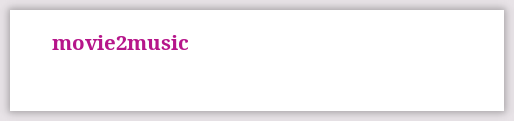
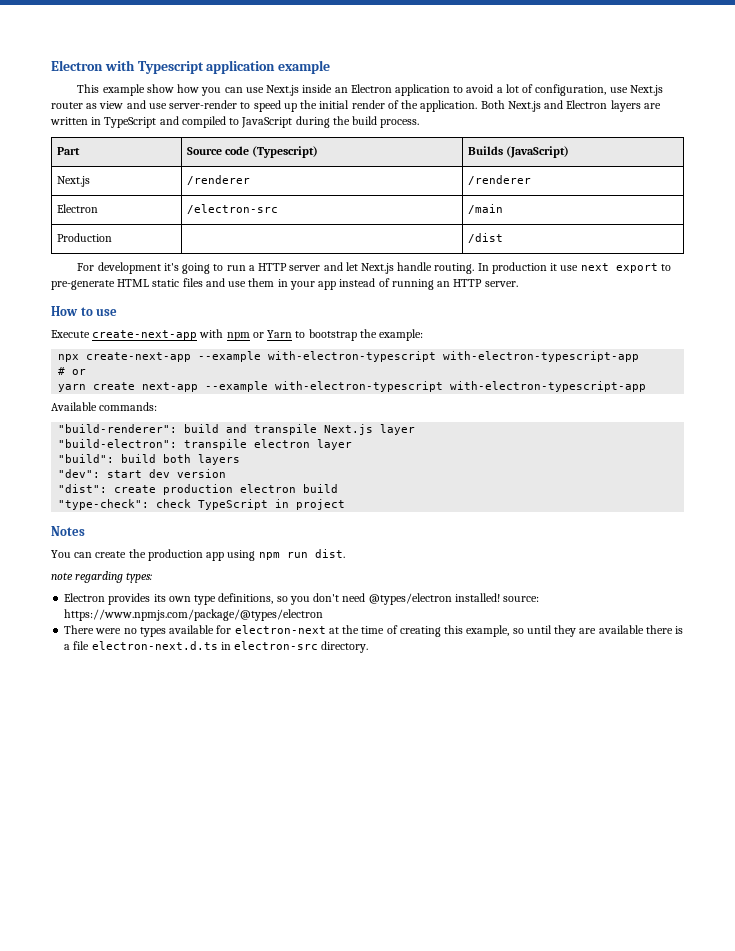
[52,35,189,50] movie2music -> [51,60,331,74] [77,84,663,96] [51,100,661,112] [50,116,420,128] [56,147,80,155] [186,146,319,158] [467,146,570,158] [56,176,90,187] [186,175,250,185] [467,175,531,185] [56,204,98,213] [186,204,278,214] [467,204,503,214] [56,233,112,242] [467,233,503,243] [77,262,671,274] [51,278,518,290] [51,306,118,316] [51,329,424,341] [58,351,640,362] [58,367,87,375] [58,381,647,392] [51,402,158,411] [58,424,416,435] [58,439,353,450] [58,454,241,465] [58,469,227,478] [58,484,339,495] [58,499,346,510] [51,526,85,536] [51,549,345,561] [51,571,153,583] [64,593,540,605] [64,609,324,621] [64,625,684,637] [64,641,369,653] Electron with Typescript application example // This example show how you can use Next.js inside an Electron application to avoid a lot of configuration, use Next.js router as view and use server-render to speed up the initial render of the application. Both Next.js and Electron layers are written in TypeScript and compiled to JavaScript during the build process. // Part | Source code (Typescript) | Builds (JavaScript) // Next.js | /renderer | /renderer // Electron | /electron-src | /main // Production | | /dist // For development it's going to run a HTTP server and let Next.js handle routing. In production it use next export to pre-generate HTML static files and use them in your app instead of running an HTTP server. // How to use // Execute create-next-app with npm or Yarn to bootstrap the example: // npx create-next-app --example with-electron-typescript with-electron-typescript-app // # or // yarn create next-app --example with-electron-typescript with-electron-typescript-app // Available commands: // "build-renderer": build and transpile Next.js layer // "build-electron": transpile electron layer // "build": build both layers // "dev": start dev version // "dist": create production electron build // "type-check": check TypeScript in project // Notes // You can create the production app using npm run dist. // note regarding types: // Electron provides its own type definitions, so you don't need @types/electron installed! source: https://www.npmjs.com/package/@types/electron // There were no types available for electron-next at the time of creating this example, so until they are available there is a file electron-next.d.ts in electron-src directory.

